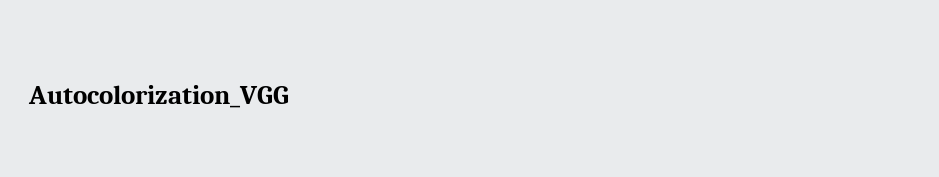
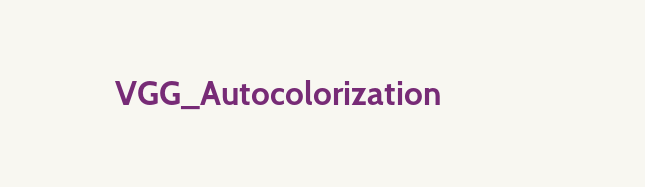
[28,85,289,108] Autocolorization_VGG -> [115,80,441,110] VGG_Autocolorization

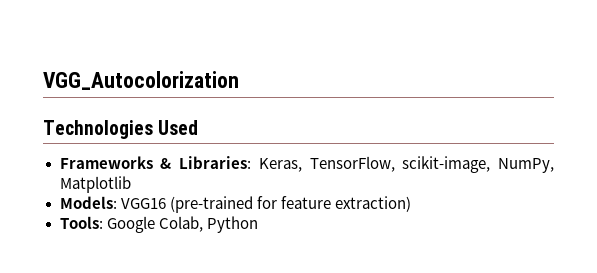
(441, 95) none -> [43,120,199,139] [59,156,554,173] [59,176,131,193] [59,196,411,213] [59,216,258,233] // Technologies Used // Frameworks & Libraries: Keras, TensorFlow, scikit-image, NumPy, Matplotlib // Models: VGG16 (pre-trained for feature extraction) // Tools: Google Colab, Python

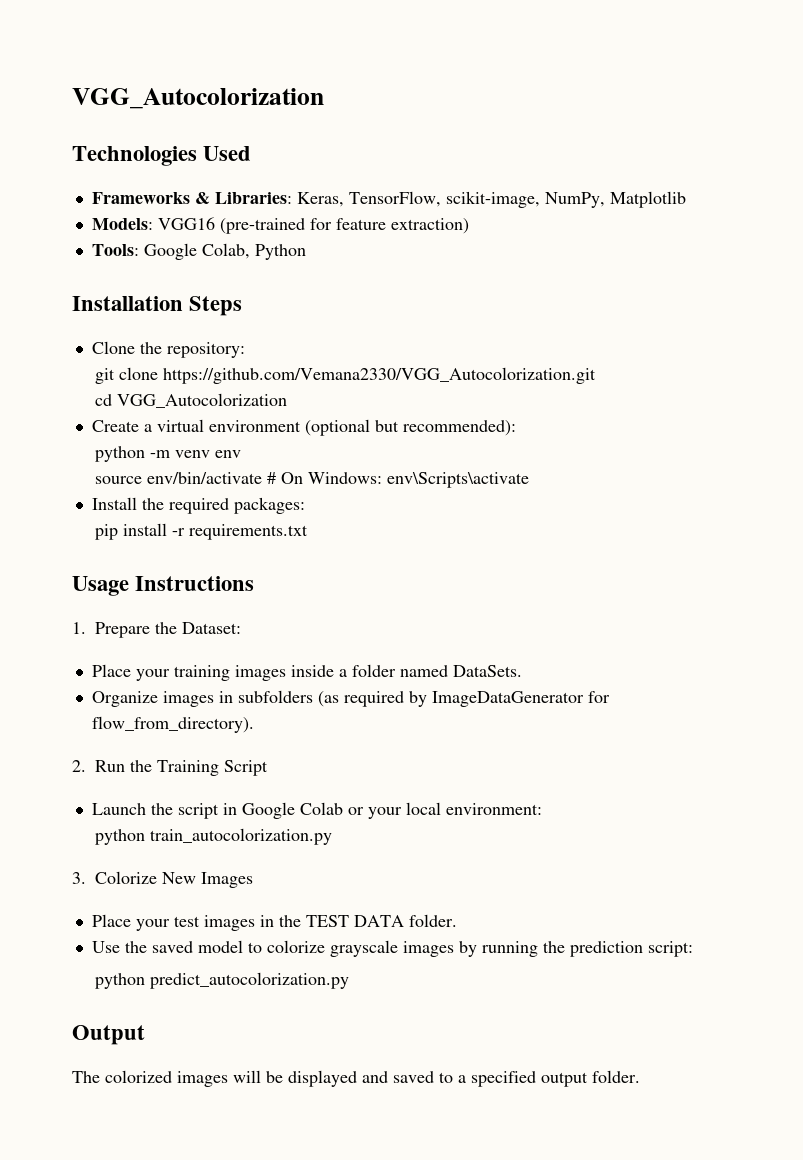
(258, 224) none -> [72,296,243,316] [91,341,245,358] [95,367,597,384] [95,393,288,408] [91,419,516,436] [95,446,242,462] [95,472,530,488] [91,497,305,514] [95,523,309,540] [72,576,255,596] [72,622,242,638] [91,664,522,681] [91,690,610,707] [91,716,254,733] [72,760,269,776] [91,802,542,819] [95,828,333,845] [72,871,254,888] [91,914,457,931] [91,940,693,957] [95,972,350,989] [72,1025,145,1045] [72,1070,640,1087] // Installation Steps // Clone the repository: // git clone https://github.com/Vemana2330/VGG_Autocolorization.git // cd VGG_Autocolorization // Create a virtual environment (optional but recommended): // python -m venv env // source env/bin/activate # On Windows: env\Scripts\activate // Install the required packages: // pip install -r requirements.txt // Usage Instructions // 1. Prepare the Dataset: // Place your training images inside a folder named DataSets. // Organize images in subfolders (as required by ImageDataGenerator for flow_from_directory). // 2. Run the Training Script // Launch the script in Google Colab or your local environment: // python train_autocolorization.py // 3. Colorize New Images // Place your test images in the TEST DATA folder. // Use the saved model to colorize grayscale images by running the prediction script: // python predict_autocolorization.py // Output // The colorized images will be displayed and saved to a specified output folder.

